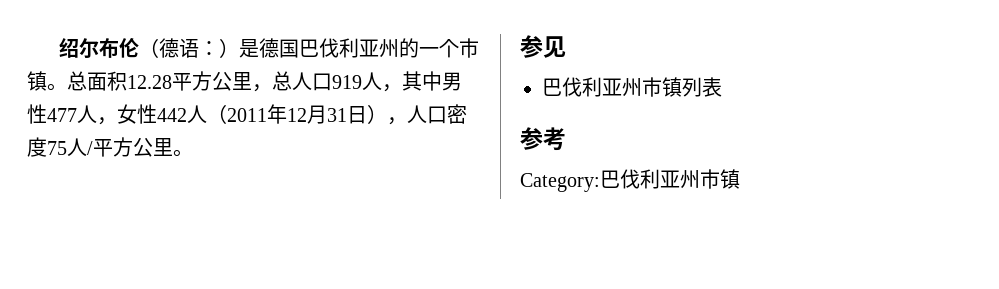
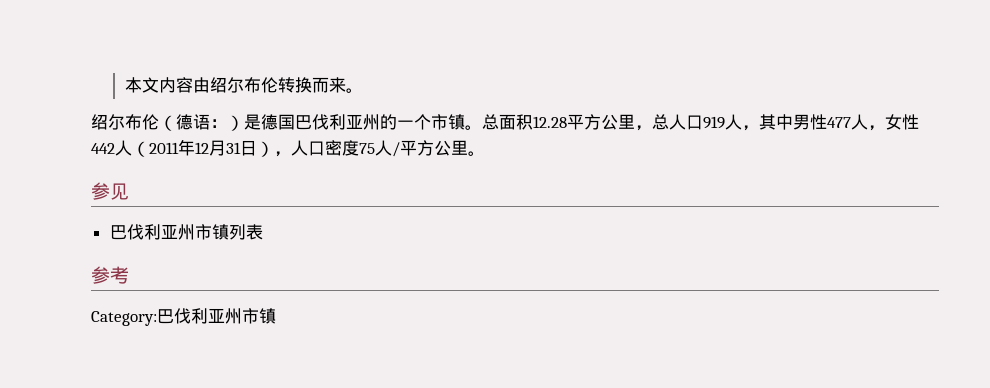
(58, 48) none -> [124,77,363,93] 本文内容由绍尔布伦转换而来。 //

